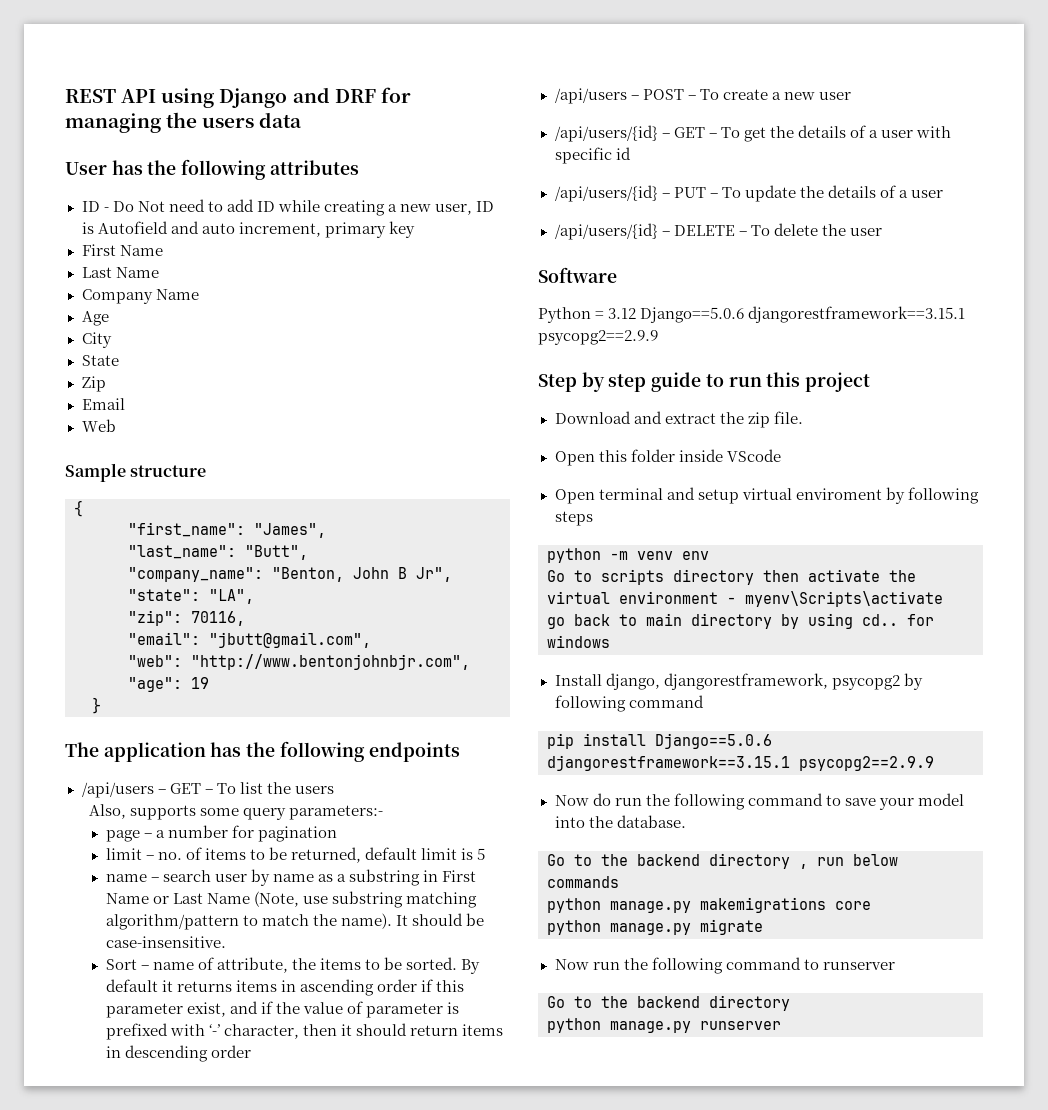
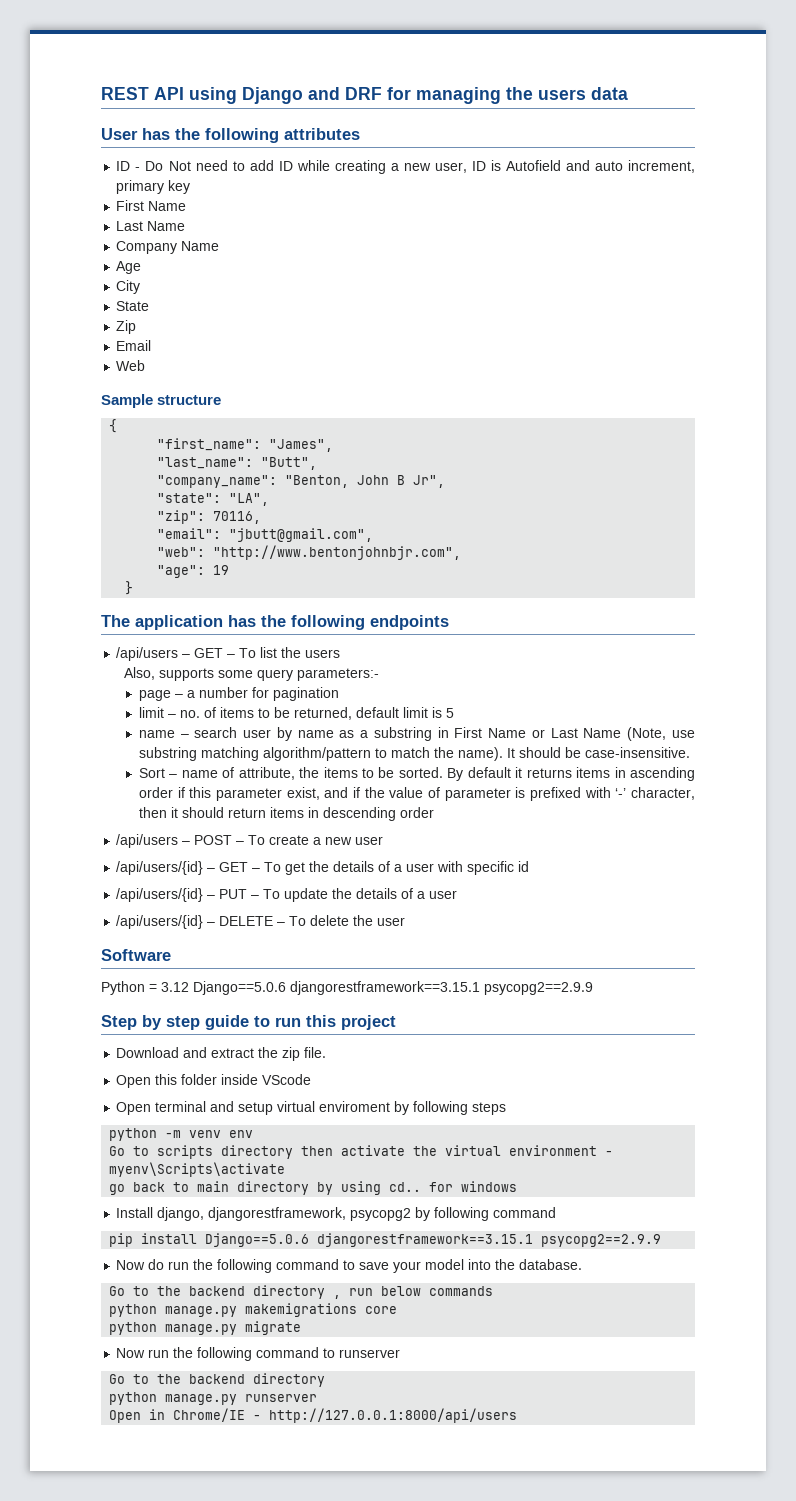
(781, 1025) none -> [109,1408,518,1423] // Open in Chrome/IE - http://127.0.0.1:8000/api/users

